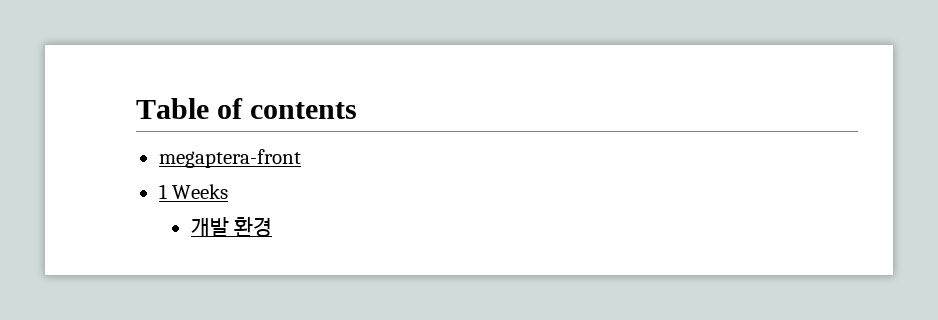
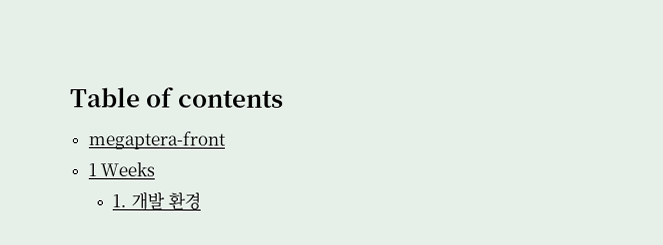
(229, 191) none -> [112,194,128,208] 1.

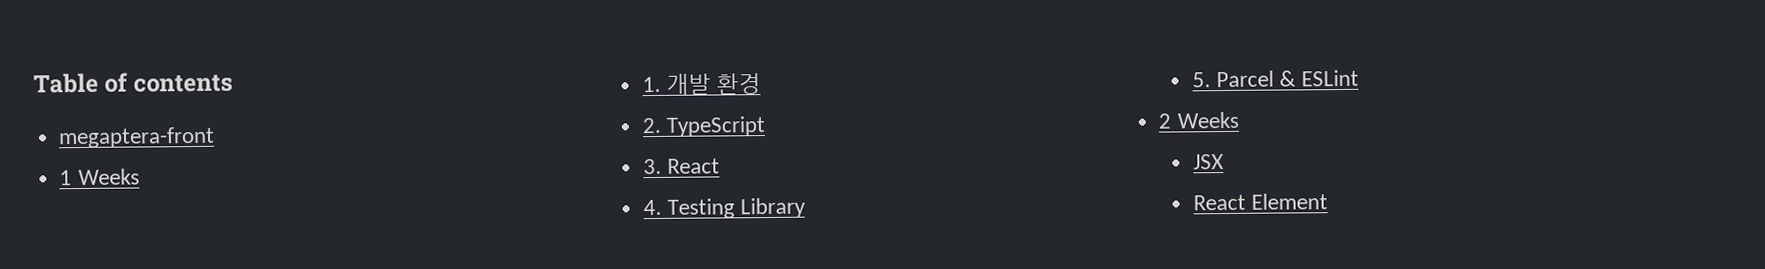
(201, 201) none -> [641,116,766,137] [642,158,720,175] [642,197,807,219] [1191,69,1360,88] [1158,111,1239,129] [1192,154,1224,170] [1192,193,1328,211] // 2. TypeScript // 3. React // 4. Testing Library // 5. Parcel & ESLint // 2 Weeks // JSX // React Element

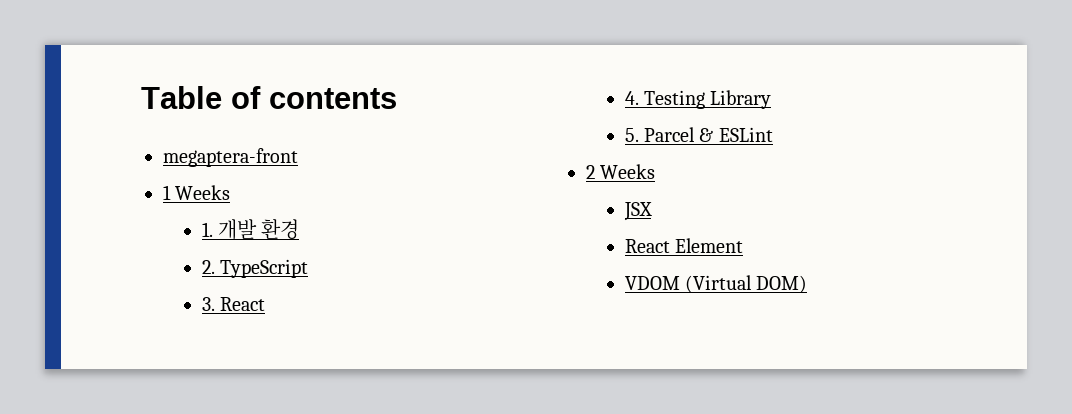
(1328, 201) none -> [624,275,808,293] // VDOM (Virtual DOM)

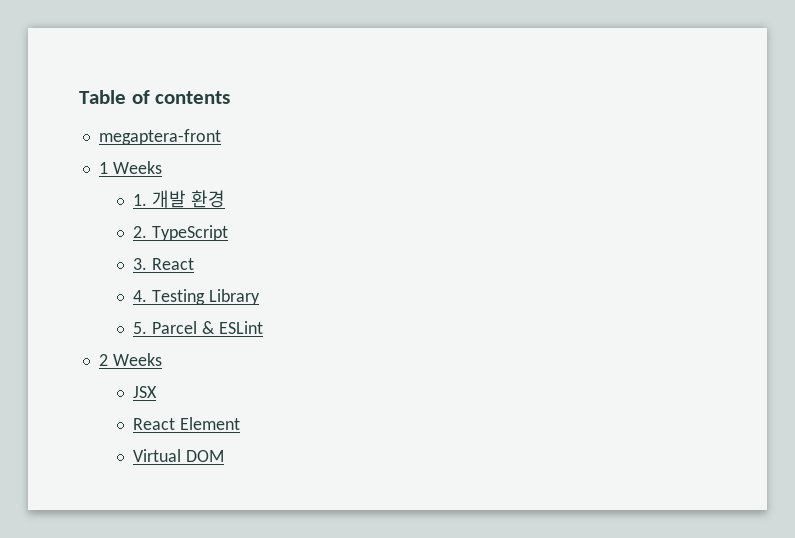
[624,275,808,293] VDOM (Virtual DOM) -> [133,449,225,462] Virtual DOM

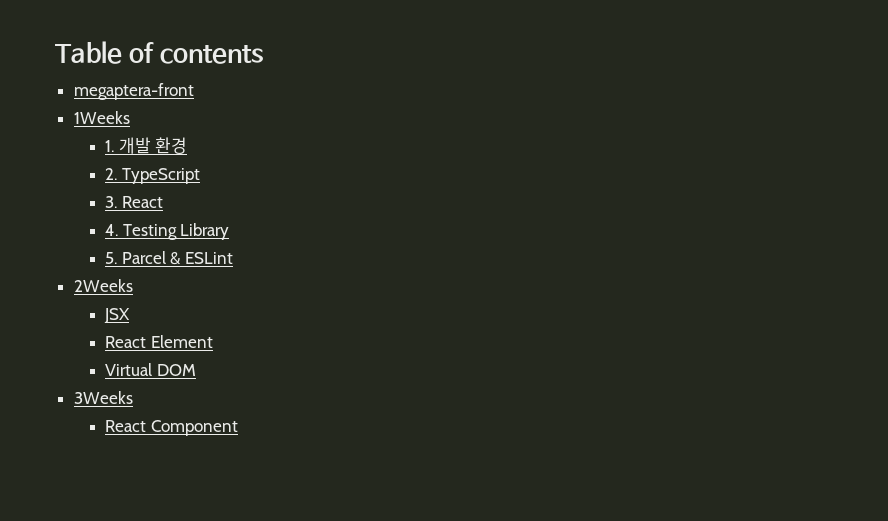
[98,161,162,174] 1 Weeks -> [73,111,130,124] 1Weeks
[98,353,162,366] 2 Weeks -> [73,279,133,292] 2Weeks
(225, 456) none -> [73,391,133,404] [104,420,238,436] // 3Weeks // React Component

